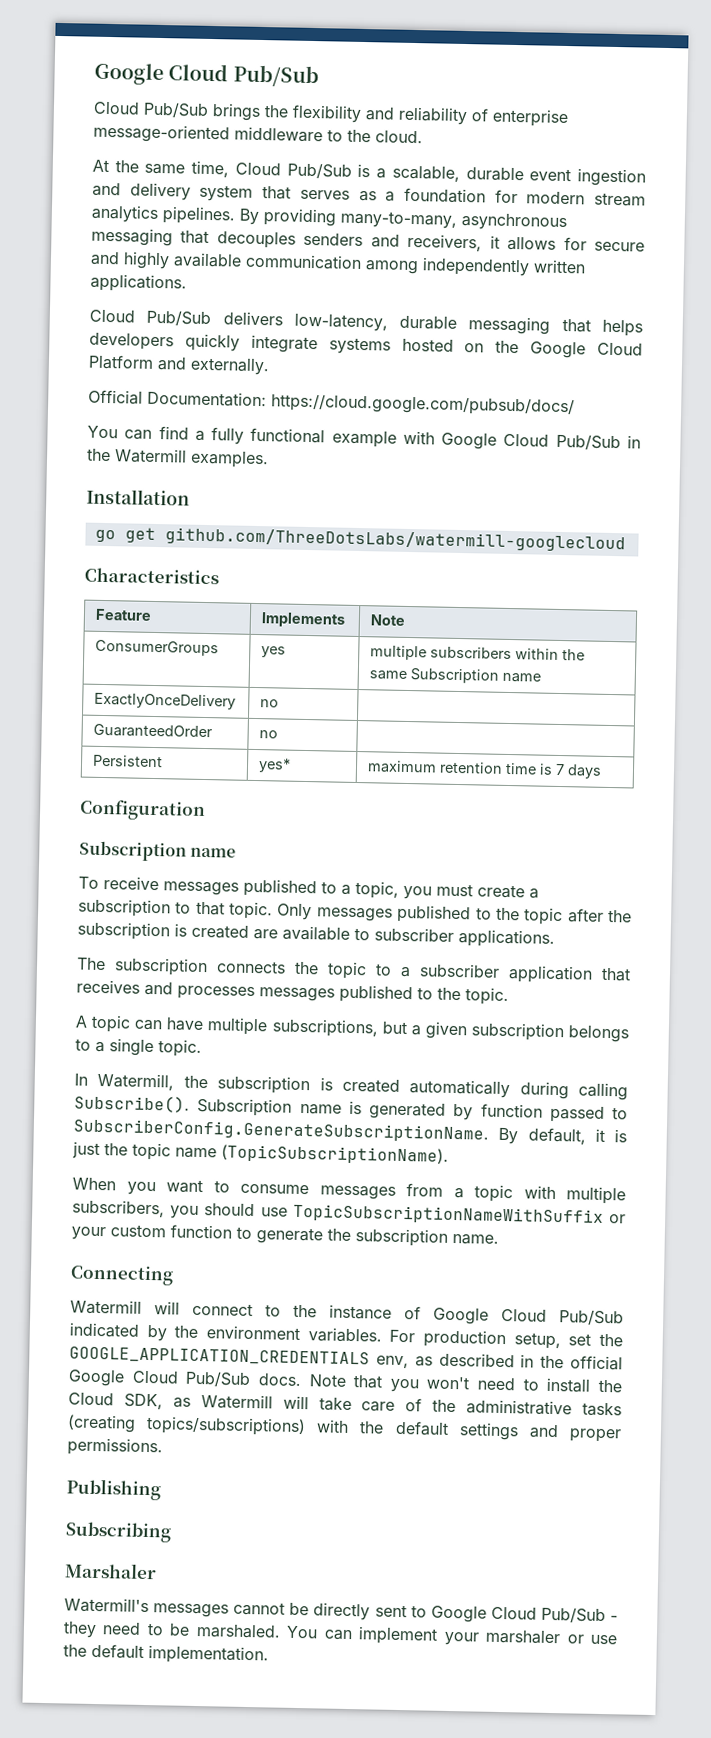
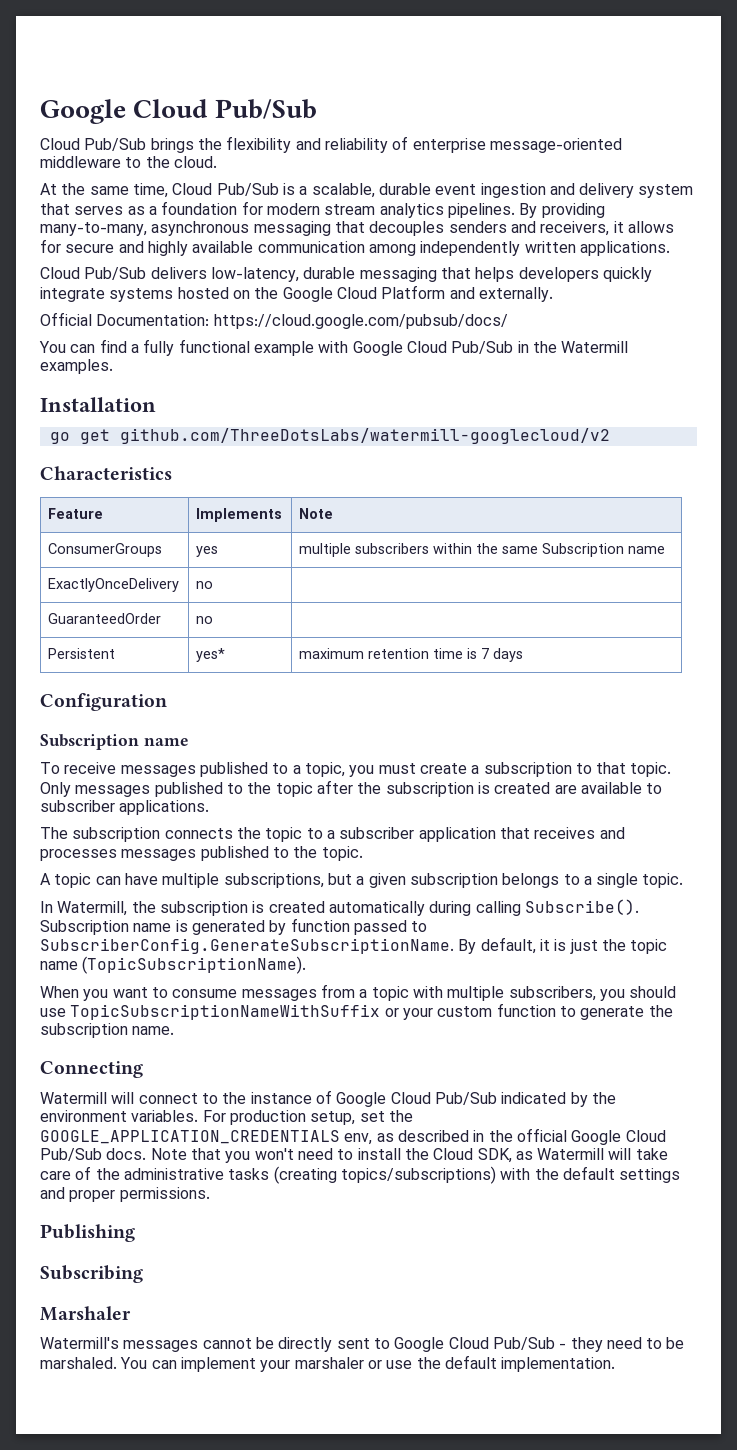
[164,527,626,553] github.com/ThreeDotsLabs/watermill-googlecloud -> [119,428,610,444] github.com/ThreeDotsLabs/watermill-googlecloud/v2

